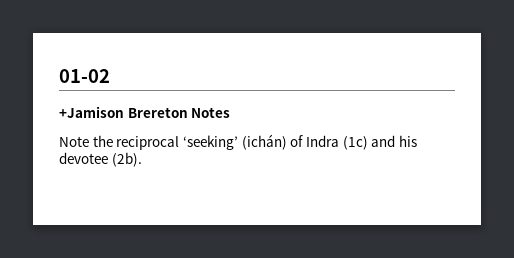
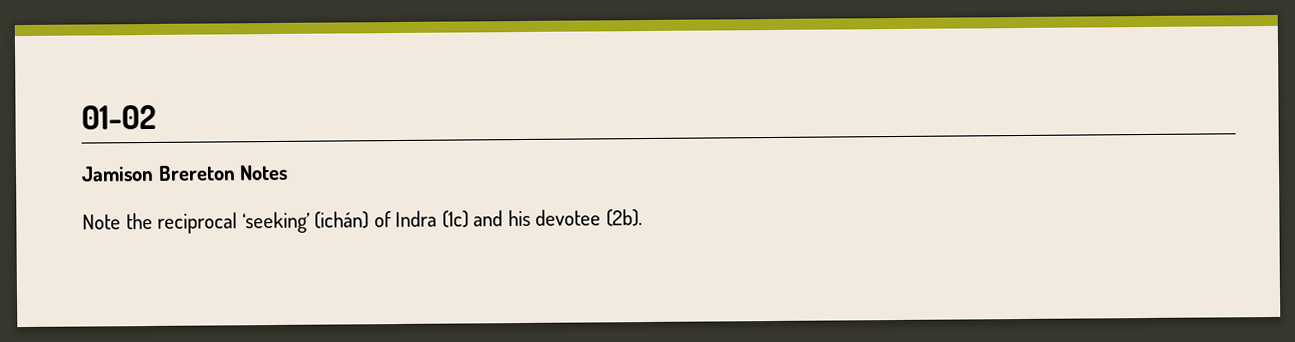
[59,106,124,118] +Jamison -> [81,165,154,182] Jamison

